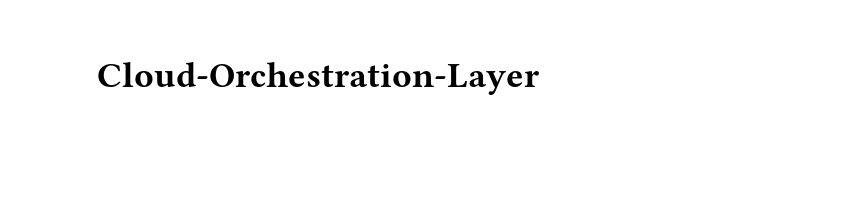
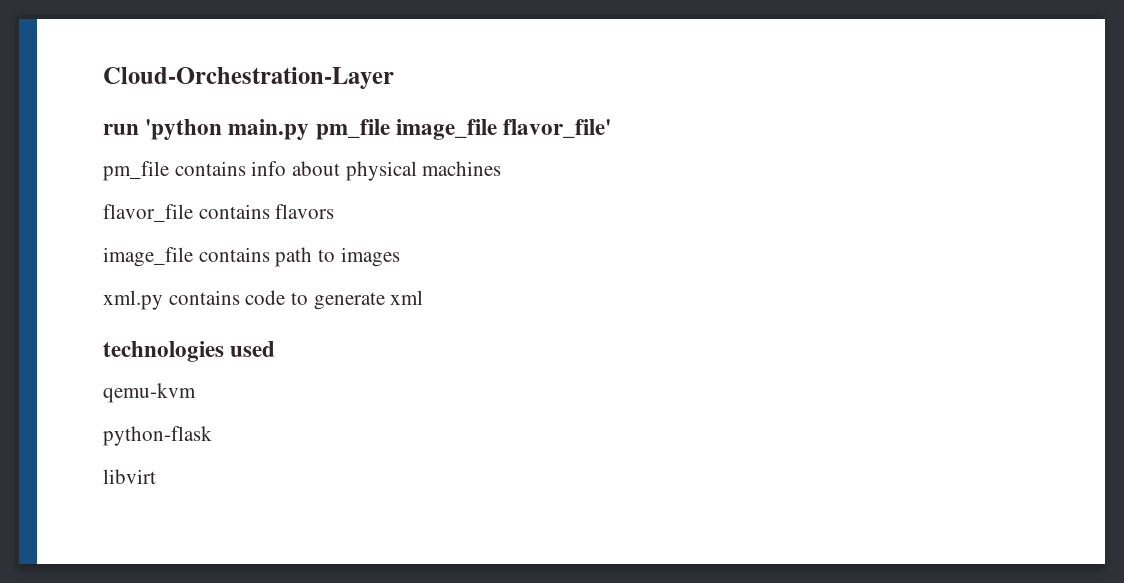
(539, 78) none -> [103,119,612,140] [103,161,502,181] [103,204,335,222] [103,247,400,267] [103,290,424,310] [103,341,276,362] [103,383,196,403] [103,426,212,446] [103,469,156,484] // run 'python main.py pm_file image_file flavor_file' // pm_file contains info about physical machines // flavor_file contains flavors // image_file contains path to images // xml.py contains code to generate xml // technologies used // qemu-kvm // python-flask // libvirt

